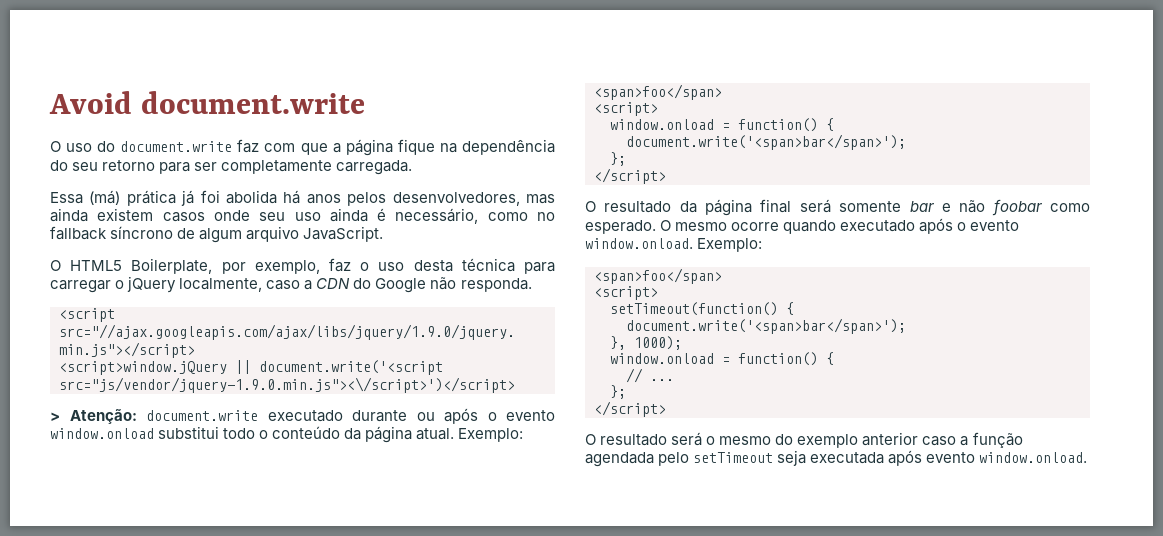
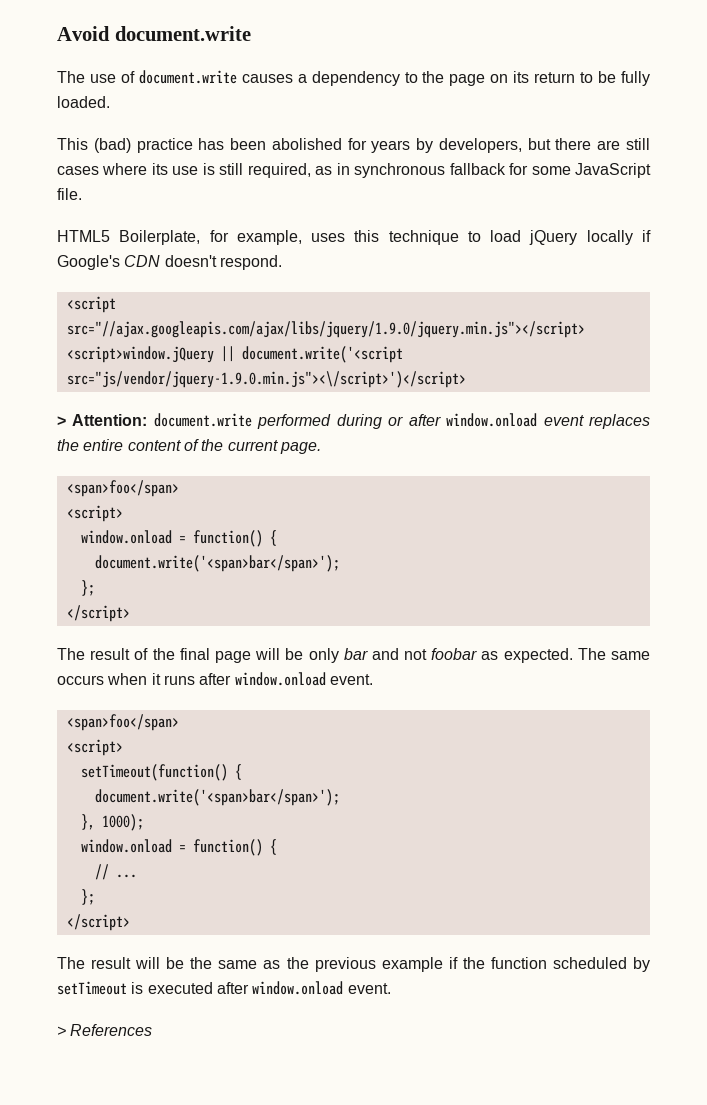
[50,139,555,156] [50,160,413,175] [50,190,555,206] [50,208,555,224] [50,226,384,243] [50,258,555,274] [50,276,532,293] O uso do document.write faz com que a página fique na dependência do seu retorno para ser completamente carregada. // Essa (má) prática já foi abolida há anos pelos desenvolvedores, mas ainda existem casos onde seu uso ainda é necessário, como no fallback síncrono de algum arquivo JavaScript. // O HTML5 Boilerplate, por exemplo, faz o uso desta técnica para carregar o jQuery localmente, caso a CDN do Google não responda. -> [57,70,651,86] [57,96,110,108] [57,138,650,153] [57,163,651,178] [57,188,82,200] [57,230,651,245] [57,255,282,270] The use of document.write causes a dependency to the page on its return to be fully loaded. // This (bad) practice has been abolished for years by developers, but there are still cases where its use is still required, as in synchronous fallback for some JavaScript file. // HTML5 Boilerplate, for example, uses this technique to load jQuery locally if Google's CDN doesn't respond.
[69,408,555,424] [50,426,524,443] Atenção: document.write executado durante ou após o evento window.onload substitui todo o conteúdo da página atual. Exemplo: -> [72,413,651,429] [57,439,321,454] Attention: document.write performed during or after window.onload event replaces the entire content of the current page.
[585,199,1090,216] [585,218,1020,234] [585,238,763,252] O resultado da página final será somente bar e não foobar como esperado. O mesmo ocorre quando executado após o evento window.onload. Exemplo: -> [57,648,650,663] [57,672,373,686] The result of the final page will be only bar and not foobar as expected. The same occurs when it runs after window.onload event.
[585,432,1023,448] [585,450,1088,467] O resultado será o mesmo do exemplo anterior caso a função agendada pelo setTimeout seja executada após evento window.onload. -> [57,957,650,972] [57,981,391,995] [57,1024,153,1036] The result will be the same as the previous example if the function scheduled by setTimeout is executed after window.onload event. // > References

